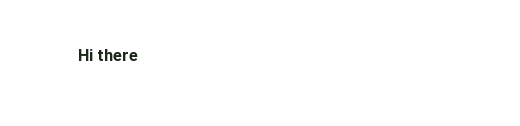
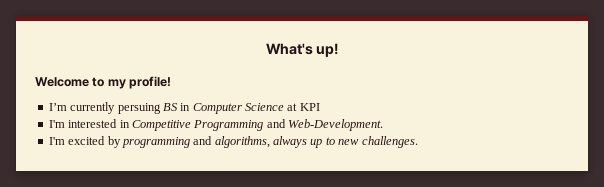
[78,49,139,61] Hi there -> [265,43,339,57] [35,76,172,89] [48,102,320,114] [48,119,383,131] [48,136,418,148] What's up! // Welcome to my profile! // I’m currently persuing BS in Computer Science at KPI // I'm interested in Competitive Programming and Web-Development. // I'm excited by programming and algorithms, always up to new challenges.

